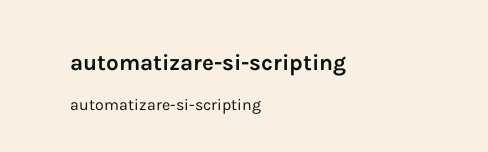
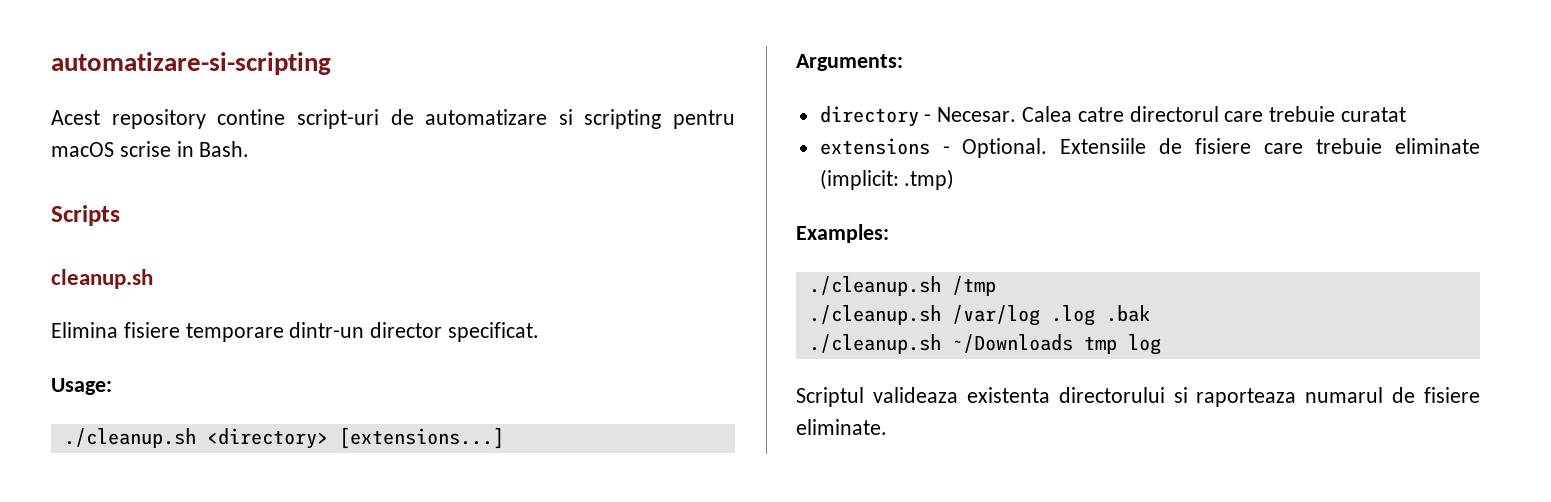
[70,98,261,114] automatizare-si-scripting -> [51,109,735,129] [51,141,250,157] [51,205,120,226] [51,269,153,289] [51,322,540,342] [51,378,112,395] [63,427,504,449] [796,54,903,71] [819,106,1407,127] [819,138,1480,158] [819,169,955,190] [796,224,889,243] [808,276,996,296] [808,305,1150,326] [808,334,1161,355] [796,387,1480,407] [796,419,887,435] Acest repository contine script-uri de automatizare si scripting pentru macOS scrise in Bash. // Scripts // cleanup.sh // Elimina fisiere temporare dintr-un director specificat. // Usage: // ./cleanup.sh <directory> [extensions...] // Arguments: // directory - Necesar. Calea catre directorul care trebuie curatat // extensions - Optional. Extensiile de fisiere care trebuie eliminate (implicit: .tmp) // Examples: // ./cleanup.sh /tmp // ./cleanup.sh /var/log .log .bak // ./cleanup.sh ~/Downloads tmp log // Scriptul valideaza existenta directorului si raporteaza numarul de fisiere eliminate.

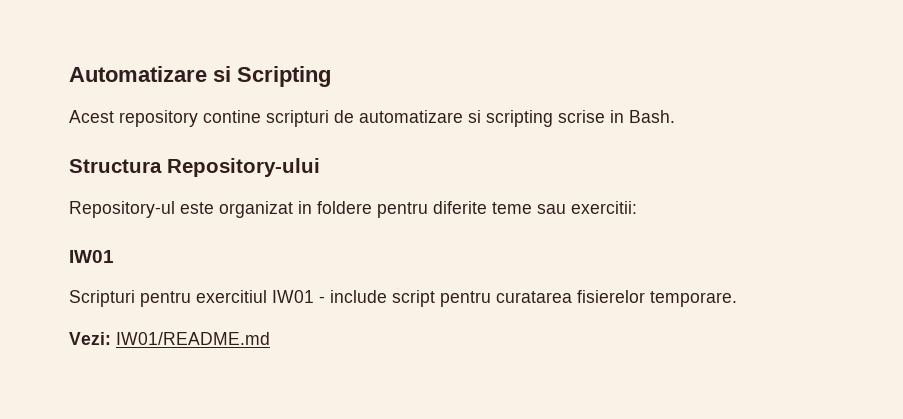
[51,52,331,75] automatizare-si-scripting -> [69,66,331,87] Automatizare si Scripting
[296,109,379,129] script-uri -> [266,110,329,127] scripturi
[673,110,735,129] [51,142,114,157] pentru macOS -> (553, 118) none
[51,205,120,226] [51,269,153,289] [51,322,540,342] [51,378,112,395] [63,427,504,449] [796,54,903,71] [819,106,1407,127] [819,138,1480,158] [819,169,955,190] [796,224,889,243] [808,276,996,296] [808,305,1150,326] [808,334,1161,355] [796,387,1480,407] [796,419,887,435] Scripts // cleanup.sh // Elimina fisiere temporare dintr-un director specificat. // Usage: // ./cleanup.sh <directory> [extensions...] // Arguments: // directory - Necesar. Calea catre directorul care trebuie curatat // extensions - Optional. Extensiile de fisiere care trebuie eliminate (implicit: .tmp) // Examples: // ./cleanup.sh /tmp // ./cleanup.sh /var/log .log .bak // ./cleanup.sh ~/Downloads tmp log // Scriptul valideaza existenta directorului si raporteaza numarul de fisiere eliminate. -> [69,158,320,177] [69,201,637,218] [69,250,114,263] [69,290,737,307] [69,332,270,345] Structura Repository-ului // Repository-ul este organizat in foldere pentru diferite teme sau exercitii: // IW01 // Scripturi pentru exercitiul IW01 - include script pentru curatarea fisierelor temporare. // Vezi: IW01/README.md

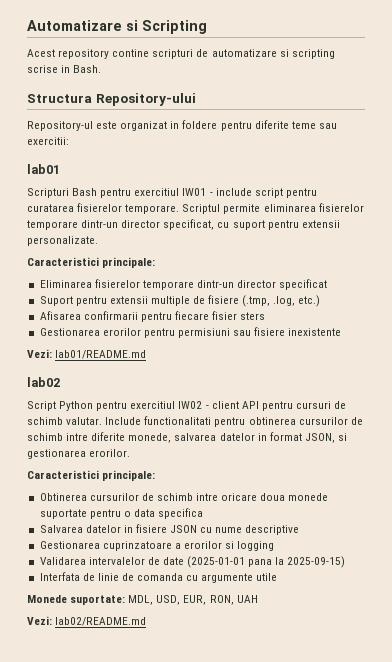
[69,250,114,263] IW01 -> [27,164,60,174] lab01
(135, 298) none -> [72,188,98,196] Bash
[69,332,270,345] // Vezi: IW01/README.md -> [182,203,364,214] [27,219,340,230] [27,236,98,246] [27,257,156,268] [39,279,328,290] [39,295,321,307] [39,311,266,322] [39,327,342,338] [27,349,147,359] [27,377,60,387] [27,401,347,411] [27,416,363,427] [27,432,347,443] [27,449,131,459] [27,470,156,481] [39,493,329,501] [39,508,204,519] [39,524,300,535] [39,541,275,551] [39,556,346,568] [39,572,278,583] [27,595,258,605] [27,616,147,626] Scriptul permite eliminarea fisierelor temporare dintr-un director specificat, cu suport pentru extensii personalizate. // Caracteristici principale: // Eliminarea fisierelor temporare dintr-un director specificat // Suport pentru extensii multiple de fisiere (.tmp, .log, etc.) // Afisarea confirmarii pentru fiecare fisier sters // Gestionarea erorilor pentru permisiuni sau fisiere inexistente // Vezi: lab01/README.md // lab02 // Script Python pentru exercitiul IW02 - client API pentru cursuri de schimb valutar. Include functionalitati pentru obtinerea cursurilor de schimb intre diferite monede, salvarea datelor in format JSON, si gestionarea erorilor. // Caracteristici principale: // Obtinerea cursurilor de schimb intre oricare doua monede suportate pentru o data specifica // Salvarea datelor in fisiere JSON cu nume descriptive // Gestionarea cuprinzatoare a erorilor si logging // Validarea intervalelor de date (2025-01-01 pana la 2025-09-15) // Interfata de linie de comanda cu argumente utile // Monede suportate: MDL, USD, EUR, RON, UAH // Vezi: lab02/README.md

